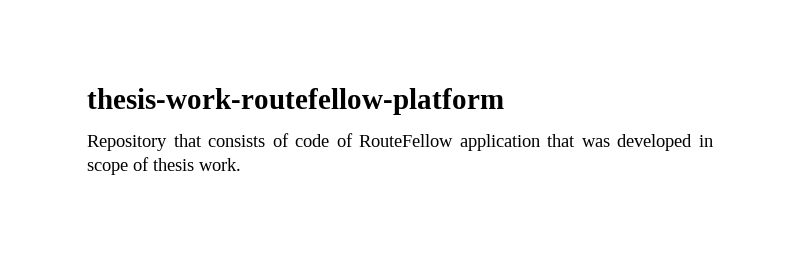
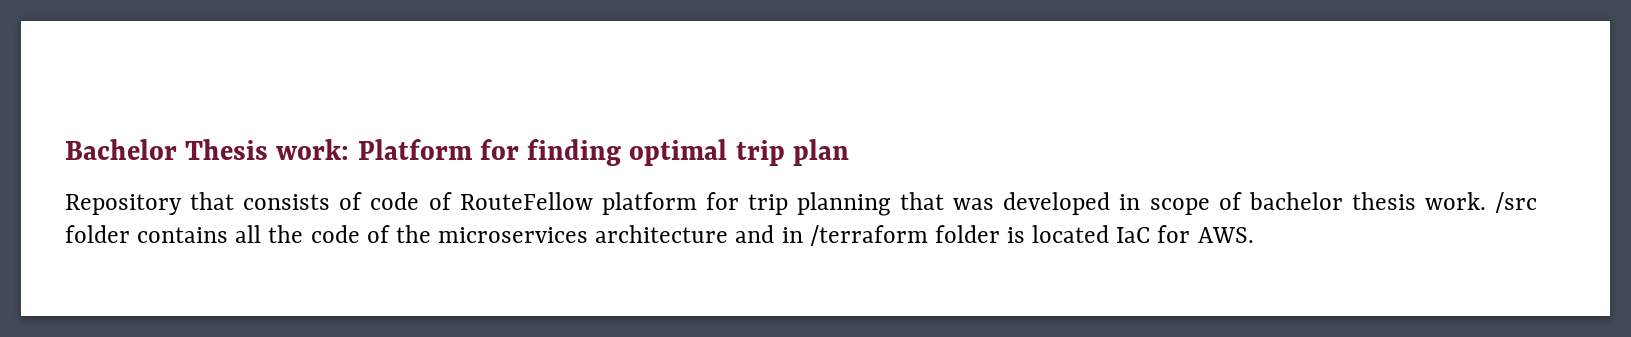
[87,88,504,115] thesis-work-routefellow-platform -> [65,139,849,166] Bachelor Thesis work: Platform for finding optimal trip plan
[459,134,540,151] application -> [601,192,892,216] platform for trip planning
(149, 164) none -> [1248,192,1343,210] bachelor
(241, 164) none -> [1494,192,1537,213] [65,225,1254,246] /src folder contains all the code of the microservices architecture and in /terraform folder is located IaC for AWS.

